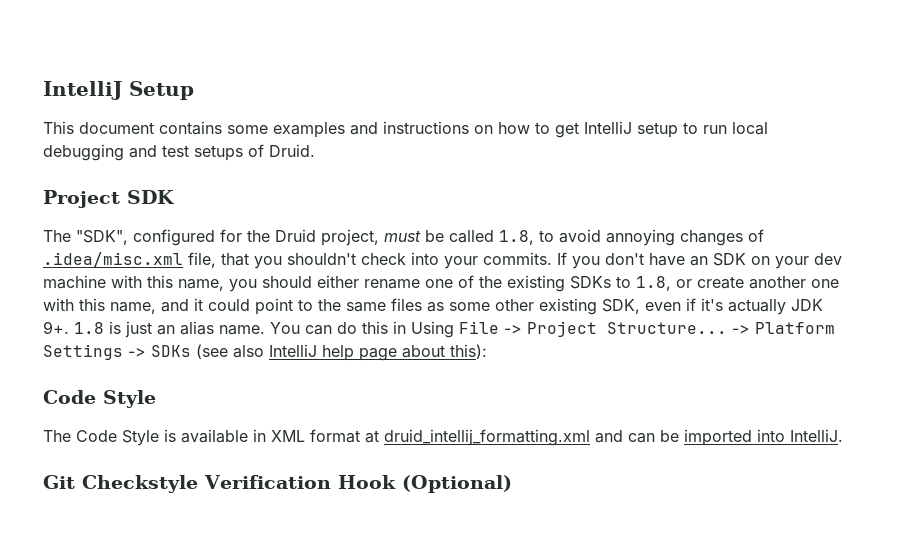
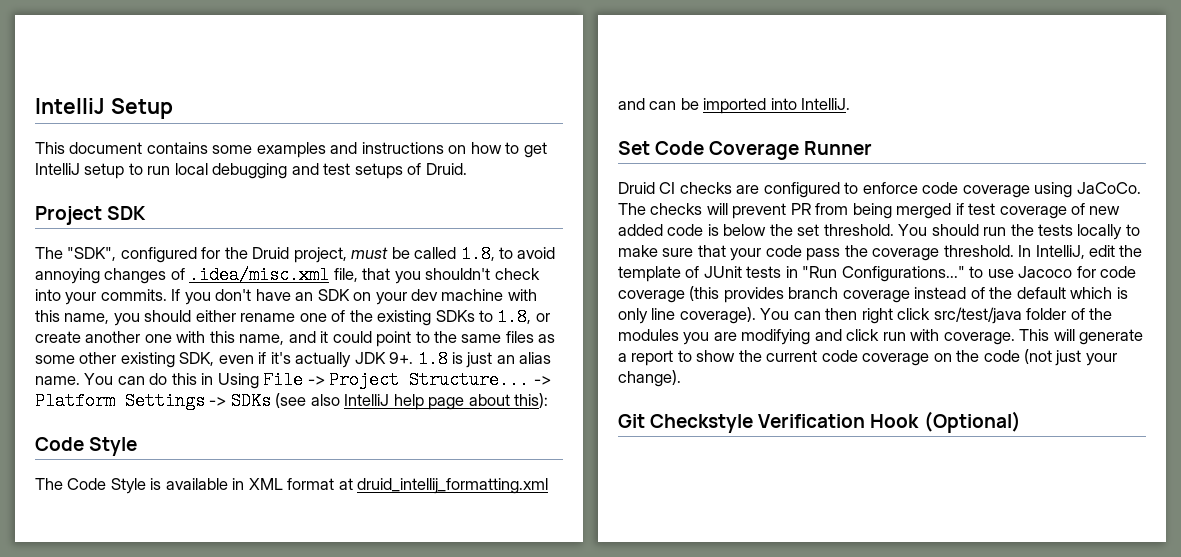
(843, 435) none -> [618,141,873,160] [618,182,1141,198] [618,203,1121,219] [618,224,1140,240] [618,245,1143,261] [618,266,1137,282] [618,286,1128,303] [618,307,1113,324] [618,329,1144,345] [618,349,1117,366] [618,370,681,387] // Set Code Coverage Runner // Druid CI checks are configured to enforce code coverage using JaCoCo. The checks will prevent PR from being merged if test coverage of new added code is below the set threshold. You should run the tests locally to make sure that your code pass the coverage threshold. In IntelliJ, edit the template of JUnit tests in "Run Configurations..." to use Jacoco for code coverage (this provides branch coverage instead of the default which is only line coverage). You can then right click src/test/java folder of the modules you are modifying and click run with coverage. This will generate a report to show the current code coverage on the code (not just your change).

